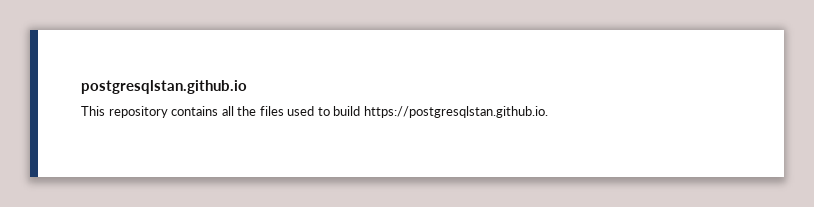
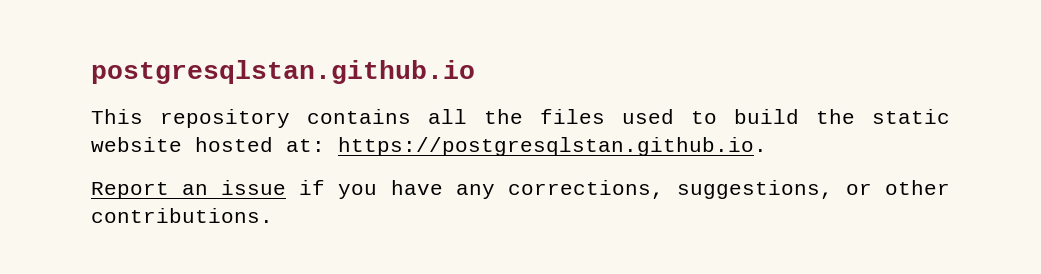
[363,106,548,118] https://postgresqlstan.github.io. -> [816,109,950,124] [91,137,767,156] [91,180,951,199] [91,208,273,223] the static website hosted at: https://postgresqlstan.github.io. // Report an issue if you have any corrections, suggestions, or other contributions.

